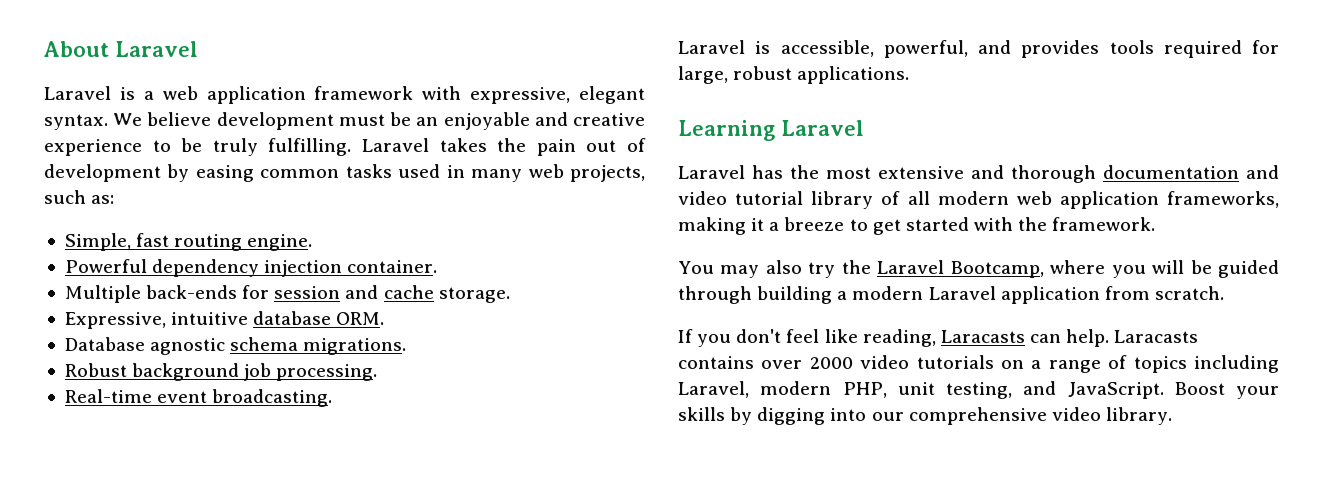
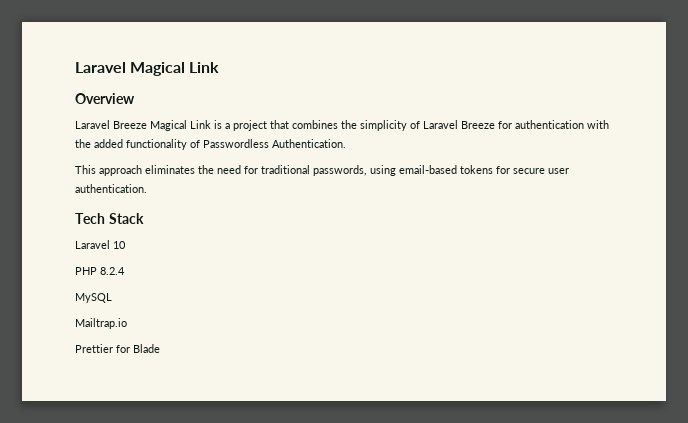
[44,41,198,57] [44,86,645,104] [44,112,645,130] [44,138,647,156] [44,164,646,182] [44,190,115,204] [64,233,313,251] [64,259,438,277] [64,285,510,303] [64,311,385,329] [64,337,407,355] [64,363,378,381] [64,389,333,407] [678,40,1279,58] [678,66,910,84] [678,120,864,141] [678,165,1279,183] [678,191,1279,209] [678,217,1156,235] [678,260,1279,278] [678,286,1224,304] [678,329,1199,347] [678,355,1279,373] [678,381,1279,399] [678,407,1172,425] About Laravel // Laravel is a web application framework with expressive, elegant syntax. We believe development must be an enjoyable and creative experience to be truly fulfilling. Laravel takes the pain out of development by easing common tasks used in many web projects, such as: // Simple, fast routing engine. // Powerful dependency injection container. // Multiple back-ends for session and cache storage. // Expressive, intuitive database ORM. // Database agnostic schema migrations. // Robust background job processing. // Real-time event broadcasting. // Laravel is accessible, powerful, and provides tools required for large, robust applications. // Learning Laravel // Laravel has the most extensive and thorough documentation and video tutorial library of all modern web application frameworks, making it a breeze to get started with the framework. // You may also try the Laravel Bootcamp, where you will be guided through building a modern Laravel application from scratch. // If you don't feel like reading, Laracasts can help. Laracasts contains over 2000 video tutorials on a range of topics including Laravel, modern PHP, unit testing, and JavaScript. Boost your skills by digging into our comprehensive video library. -> [75,62,220,76] [75,93,135,104] [75,120,609,131] [75,139,346,150] [75,165,569,176] [75,184,147,193] [75,213,144,224] [75,240,126,249] [75,267,125,275] [75,293,112,303] [75,318,127,329] [75,344,160,353] Laravel Magical Link // Overview // Laravel Breeze Magical Link is a project that combines the simplicity of Laravel Breeze for authentication with the added functionality of Passwordless Authentication. // This approach eliminates the need for traditional passwords, using email-based tokens for secure user authentication. // Tech Stack // Laravel 10 // PHP 8.2.4 // MySQL // Mailtrap.io // Prettier for Blade

